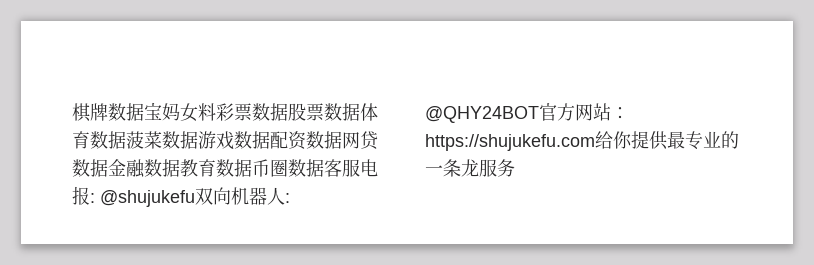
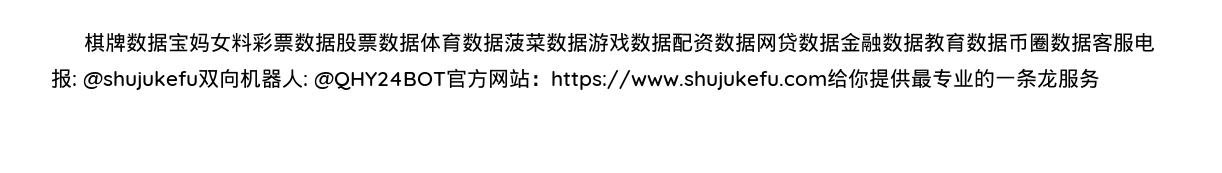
[425,134,595,151] https://shujukefu.com -> [551,70,827,90] https://www.shujukefu.com

